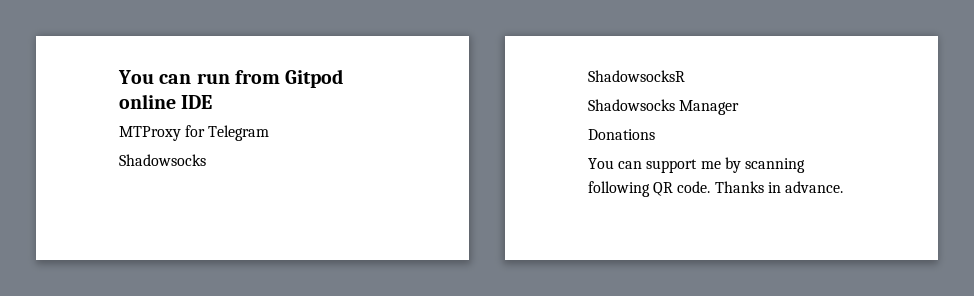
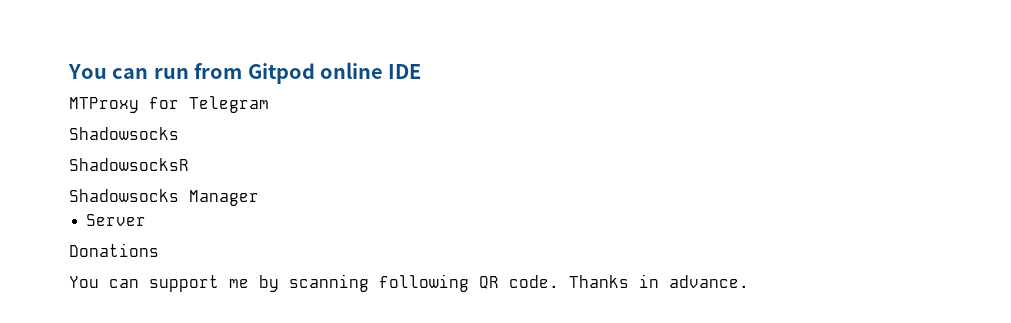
(740, 107) none -> [86,214,147,226] // Server

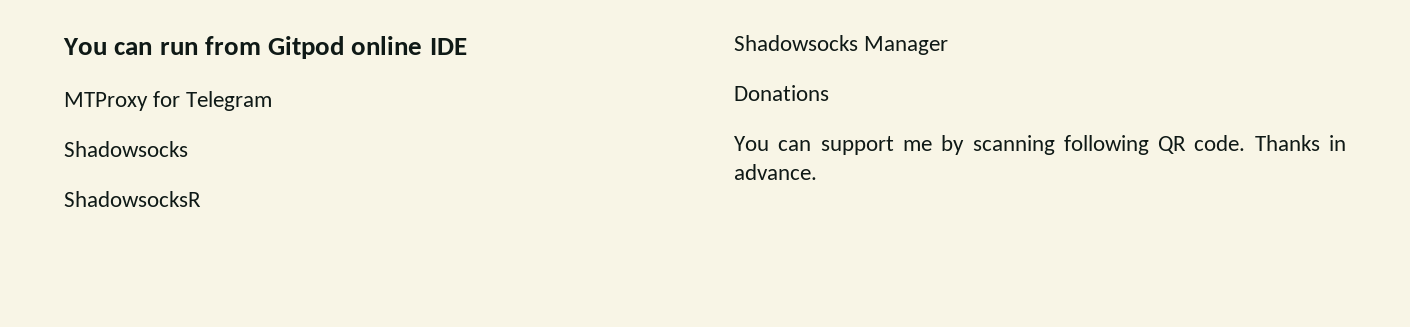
[86,214,147,226] // Server -> (949, 45) none

